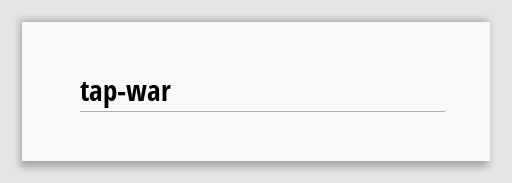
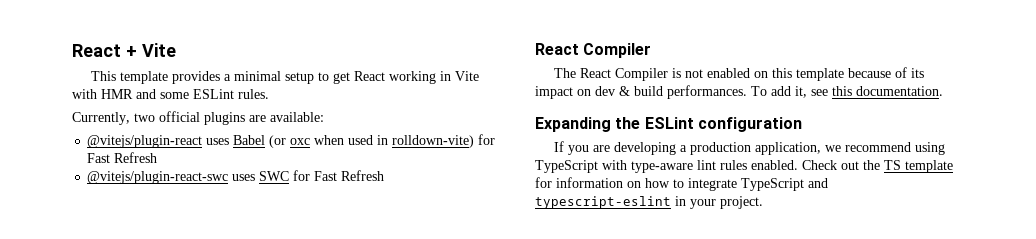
[80,82,171,108] tap-war -> [72,43,176,57] [90,71,479,84] [72,89,269,99] [72,111,324,125] [87,134,496,148] [87,152,158,163] [87,170,385,184] [535,43,652,58] [553,67,924,81] [535,85,943,99] [535,117,802,132] [553,141,945,155] [535,160,953,173] [535,177,828,191] [535,196,763,209] React + Vite // This template provides a minimal setup to get React working in Vite with HMR and some ESLint rules. // Currently, two official plugins are available: // @vitejs/plugin-react uses Babel (or oxc when used in rolldown-vite) for Fast Refresh // @vitejs/plugin-react-swc uses SWC for Fast Refresh // React Compiler // The React Compiler is not enabled on this template because of its impact on dev & build performances. To add it, see this documentation. // Expanding the ESLint configuration // If you are developing a production application, we recommend using TypeScript with type-aware lint rules enabled. Check out the TS template for information on how to integrate TypeScript and typescript-eslint in your project.

